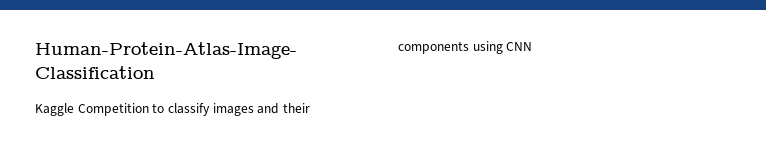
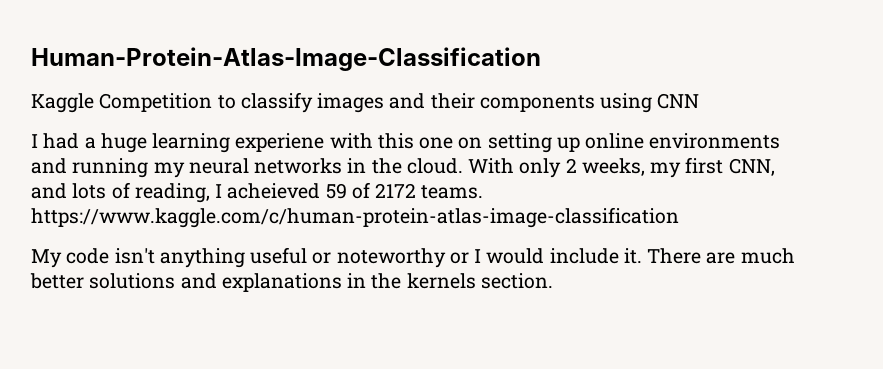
(533, 46) none -> [31,133,781,153] [31,157,775,178] [31,182,484,203] [31,207,679,228] [31,247,795,268] [30,273,553,292] // I had a huge learning experiene with this one on setting up online environments and running my neural networks in the cloud. With only 2 weeks, my first CNN, and lots of reading, I acheieved 59 of 2172 teams. https://www.kaggle.com/c/human-protein-atlas-image-classification // My code isn't anything useful or noteworthy or I would include it. There are much better solutions and explanations in the kernels section.

